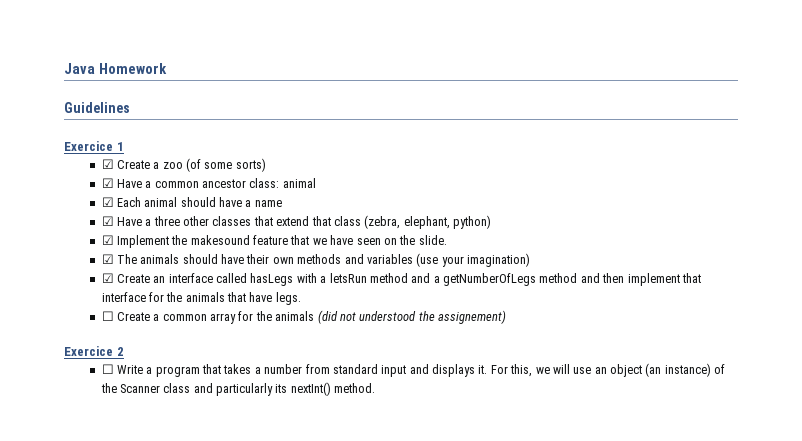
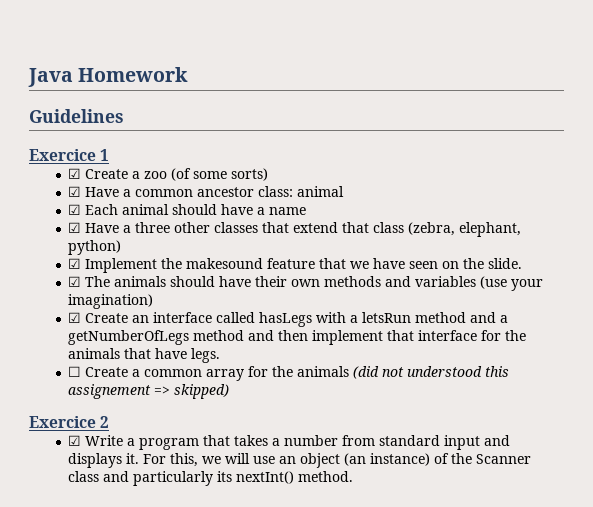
[418,310,507,324] the assignement) -> [485,366,510,377] [68,384,230,399] this assignement => skipped)
[101,364,114,374] ☐ -> [68,435,82,446] ☑

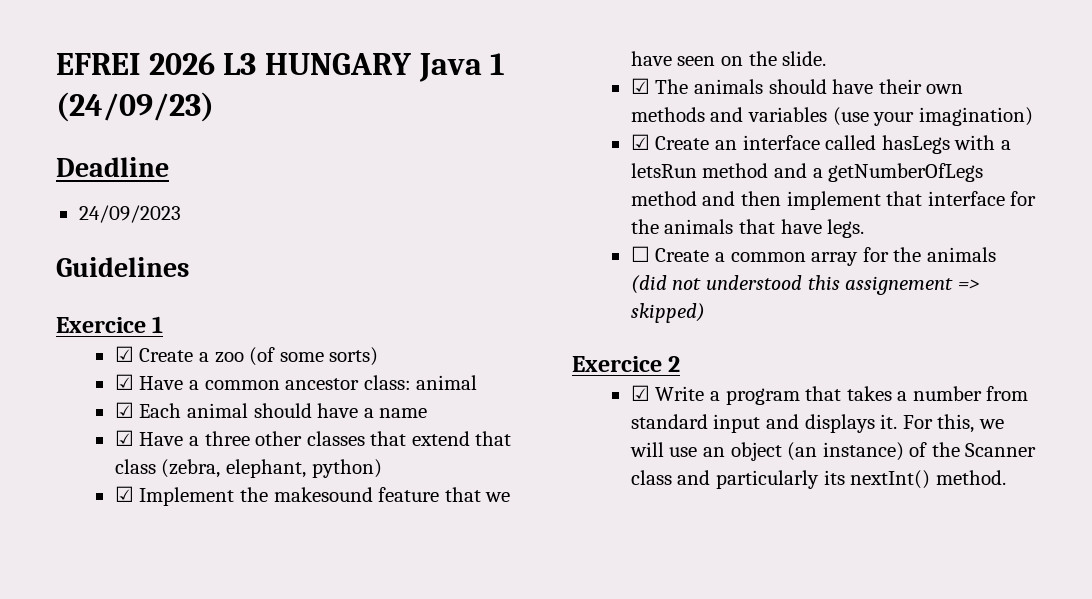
[28,67,189,87] Java Homework -> [56,52,506,82] [56,92,214,122] [56,157,169,177] [78,205,181,223] EFREI 2026 L3 HUNGARY Java 1 (24/09/23) // Deadline // 24/09/2023

